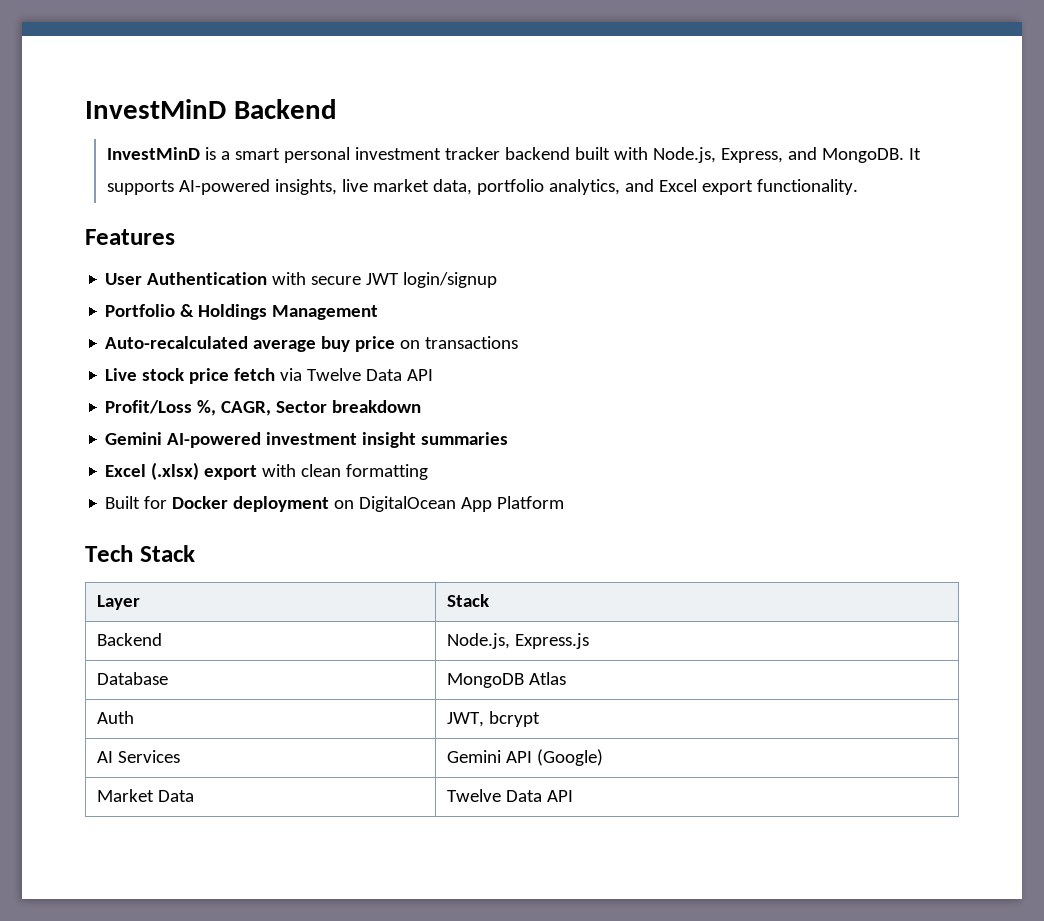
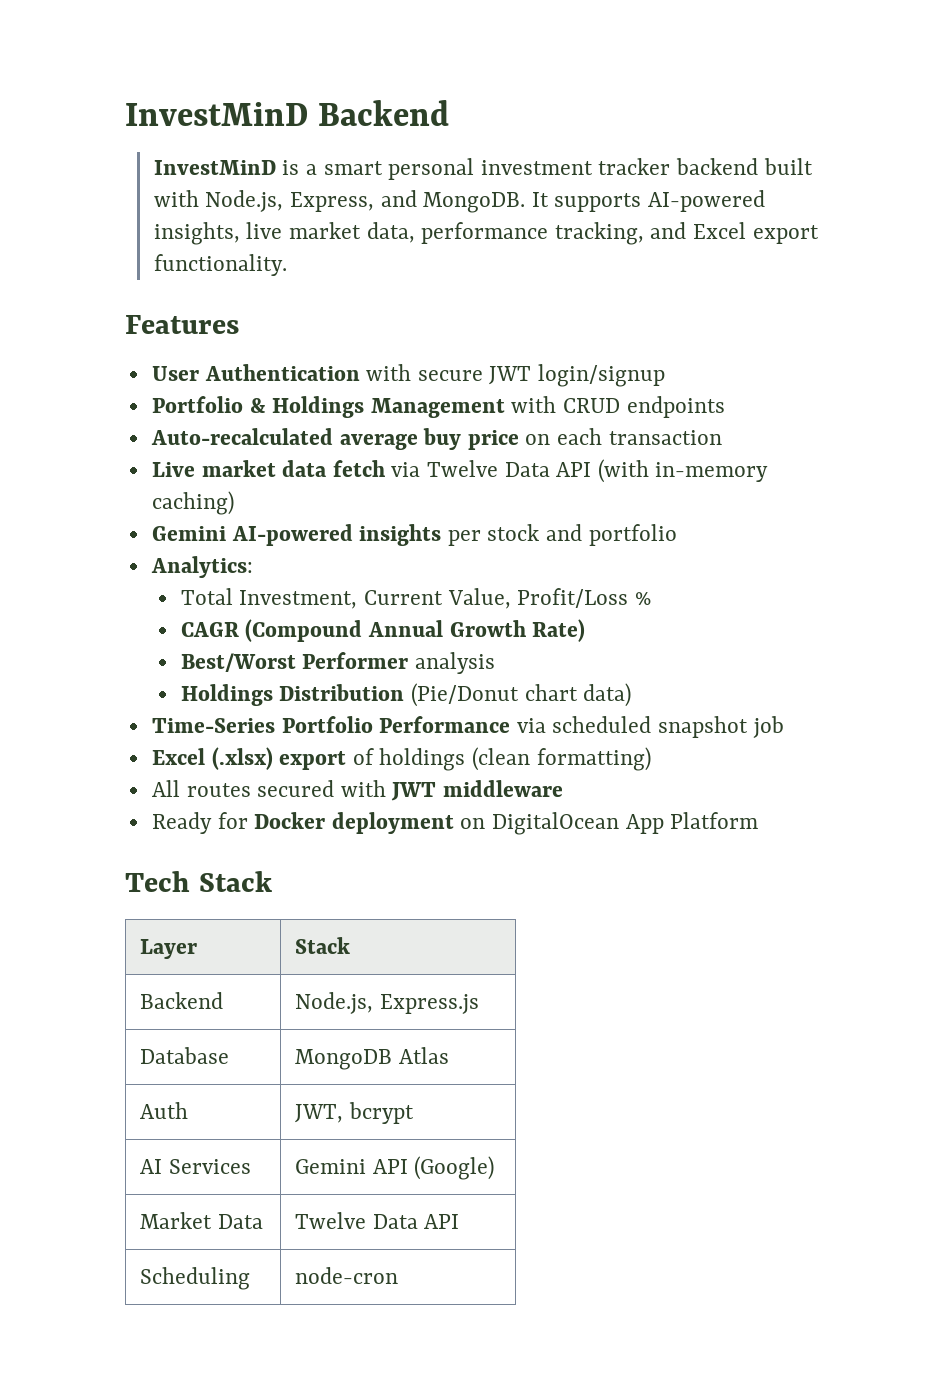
[476,179,620,195] portfolio analytics, -> [421,222,644,245] performance tracking,
(379, 312) none -> [511,396,725,418] with CRUD endpoints
[425,336,519,349] transactions -> [557,428,722,445] each transaction
[142,368,230,384] stock price -> [201,460,328,477] market data
[105,400,422,416] [105,432,509,448] [105,462,429,480] [105,496,141,509] // Profit/Loss %, CAGR, Sector breakdown // Gemini AI-powered investment insight summaries // Excel (.xlsx) export with clean formatting // Built -> [597,459,769,483] [151,491,234,515] [151,524,677,546] [150,556,253,578] [180,588,651,609] [180,619,586,642] [180,652,495,674] [180,683,632,707] [151,716,784,738] [151,747,651,771] [151,780,564,801] [151,812,212,834] (with in-memory caching) // Gemini AI-powered insights per stock and portfolio // Analytics: // Total Investment, Current Value, Profit/Loss % // CAGR (Compound Annual Growth Rate) // Best/Worst Performer analysis // Holdings Distribution (Pie/Donut chart data) // Time-Series Portfolio Performance via scheduled snapshot job // Excel (.xlsx) export of holdings (clean formatting) // All routes secured with JWT middleware // Ready
(573, 796) none -> [140,1267,251,1290] [295,1267,399,1284] // Scheduling | node-cron

